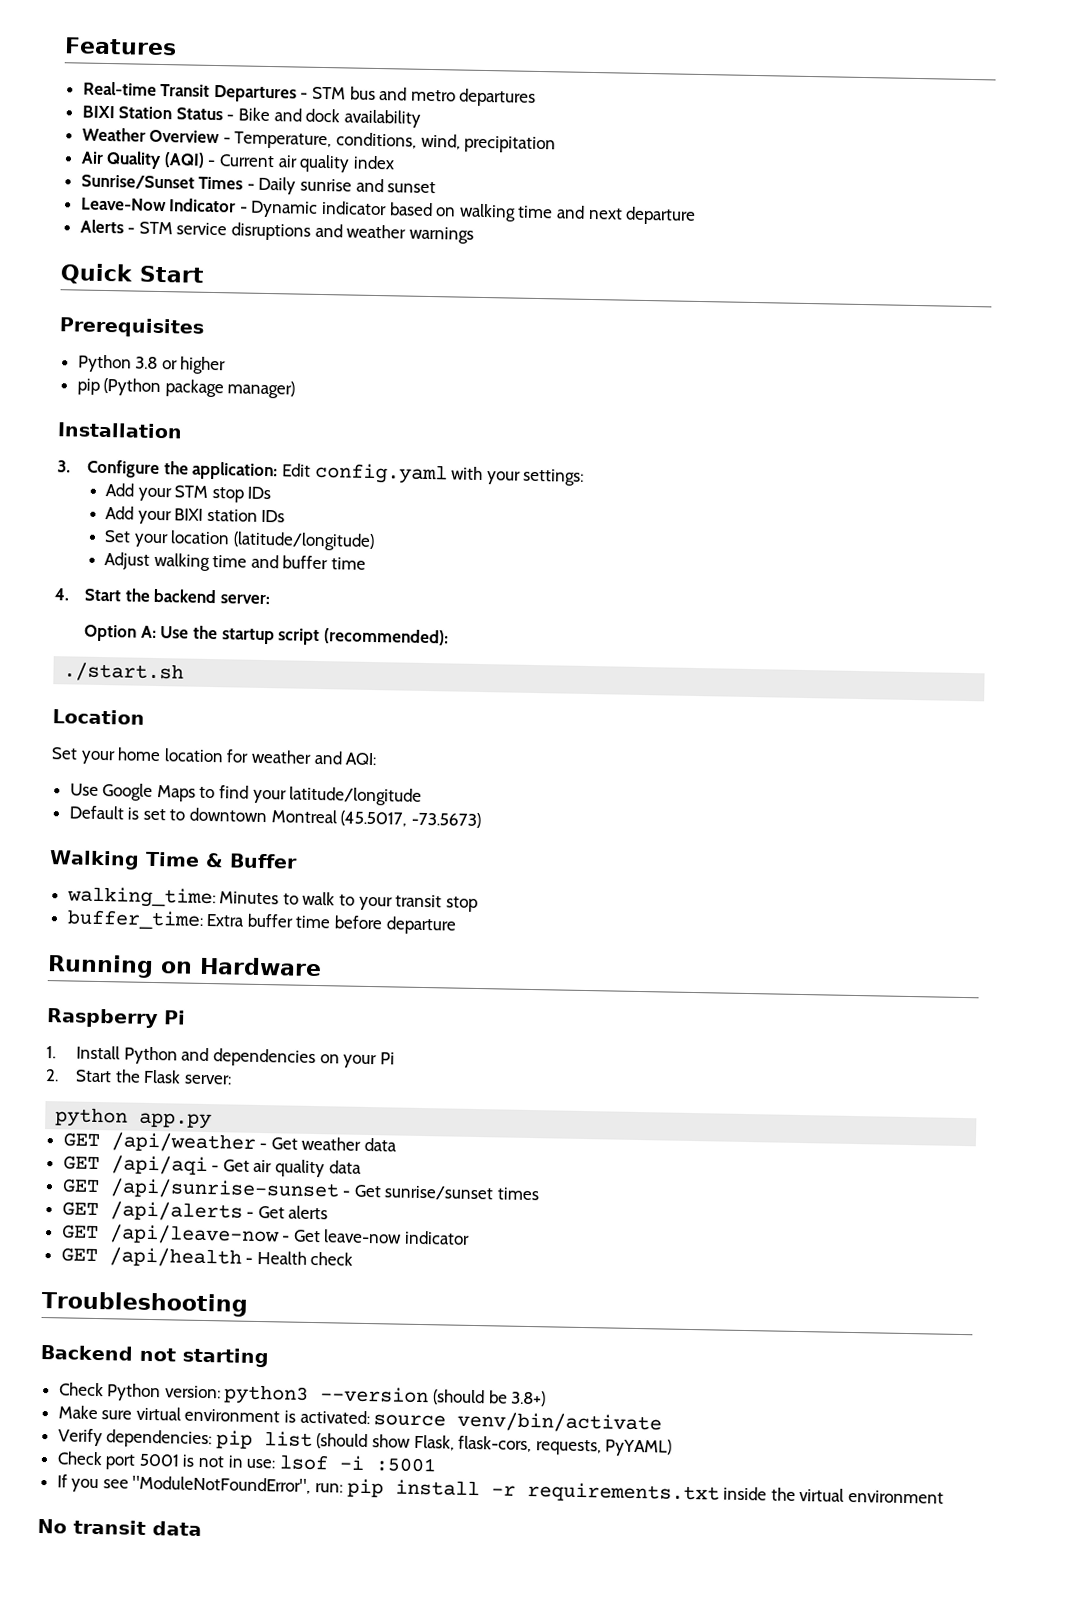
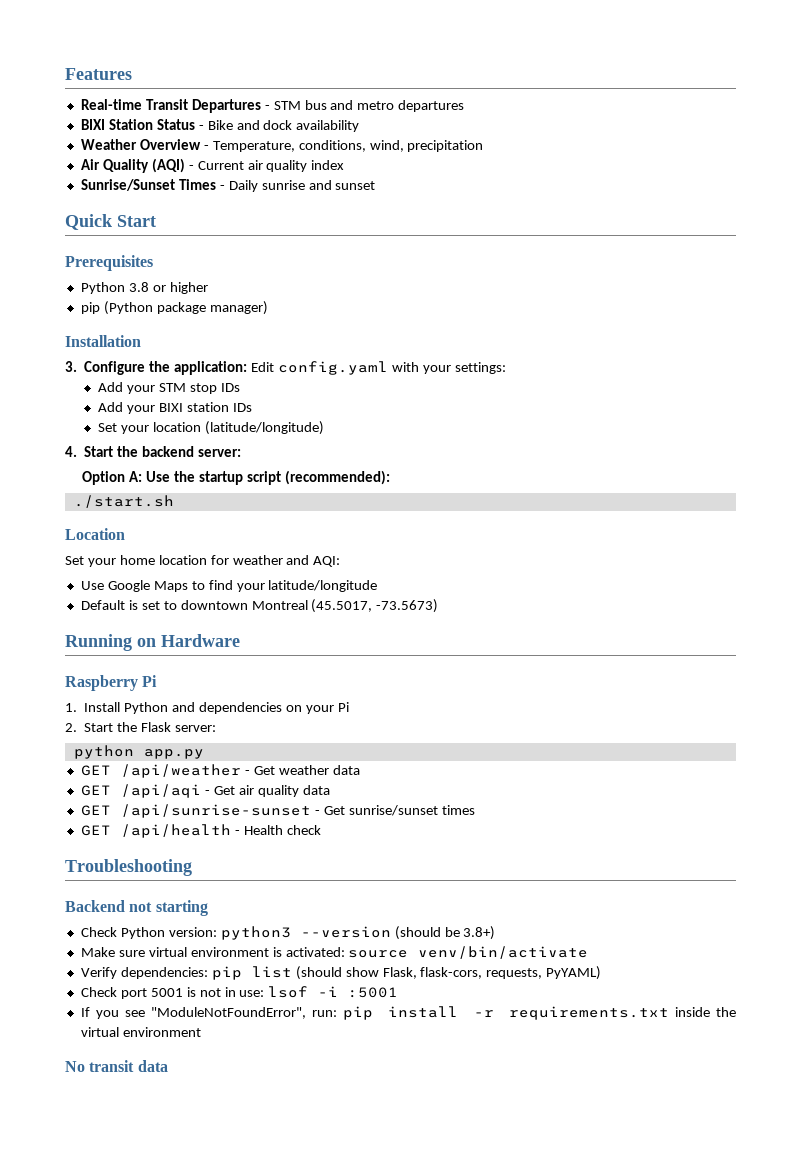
[80,197,697,225] [79,219,474,244] // Leave-Now Indicator - Dynamic indicator based on walking time and next departure // Alerts - STM service disruptions and weather warnings -> (376, 185) none
[103,552,366,571] // Adjust walking time and buffer time -> (324, 428) none
[49,850,298,870] [66,886,478,912] [66,909,456,935] // Walking Time & Buffer // walking_time: Minutes to walk to your transit stop // buffer_time: Extra buffer time before departure -> (439, 606) none
[61,1201,329,1222] [60,1224,471,1246] // GET /api/alerts - Get alerts // GET /api/leave-now - Get leave-now indicator -> (475, 810) none

